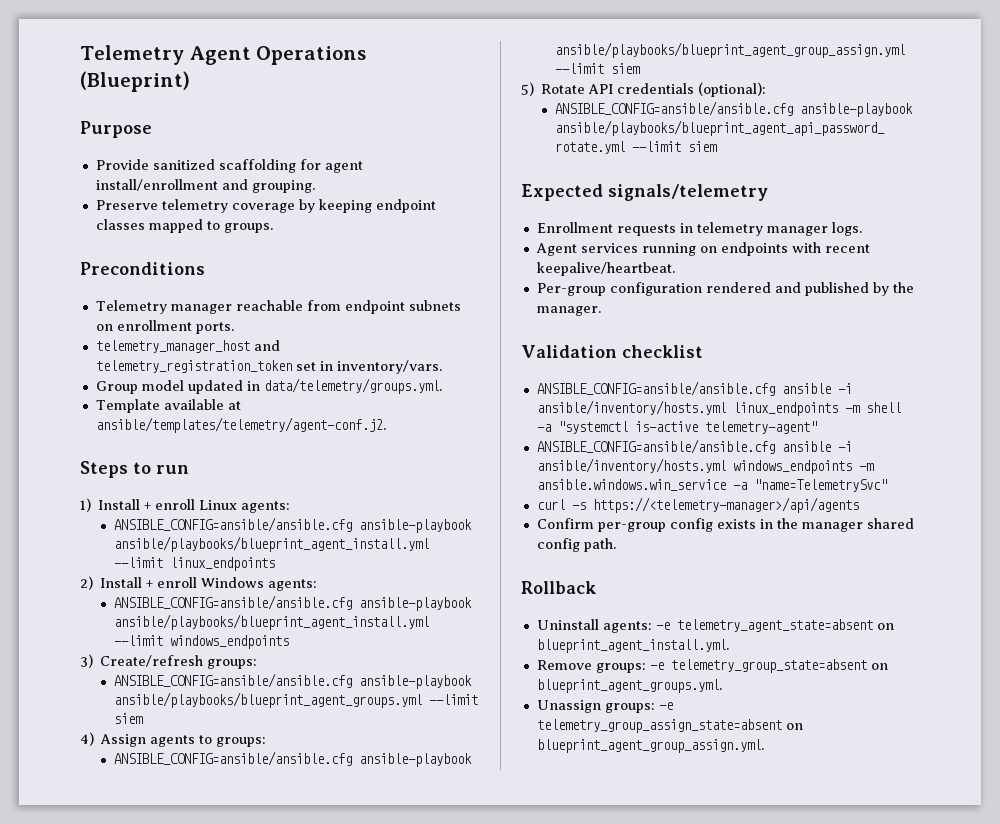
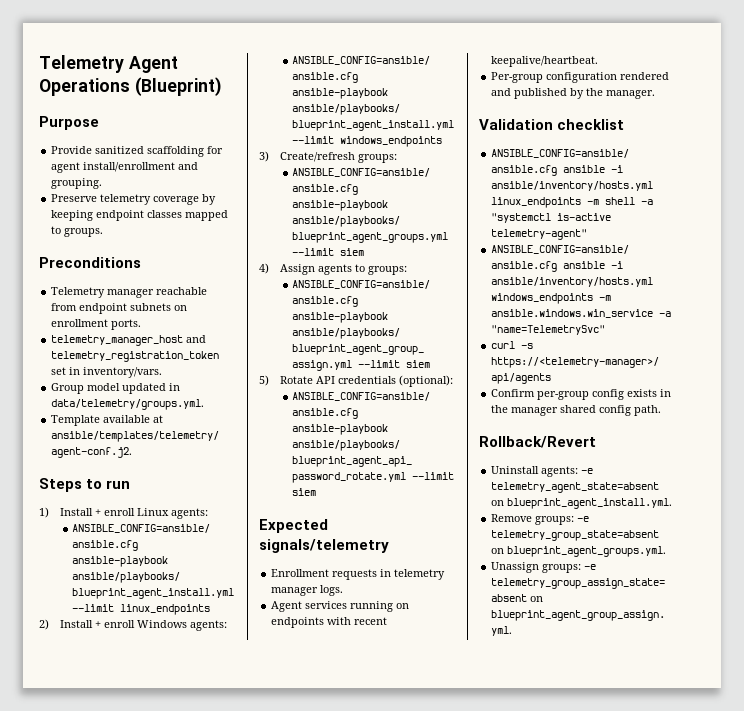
[521,581,596,594] Rollback -> [479,436,596,448] Rollback/Revert

